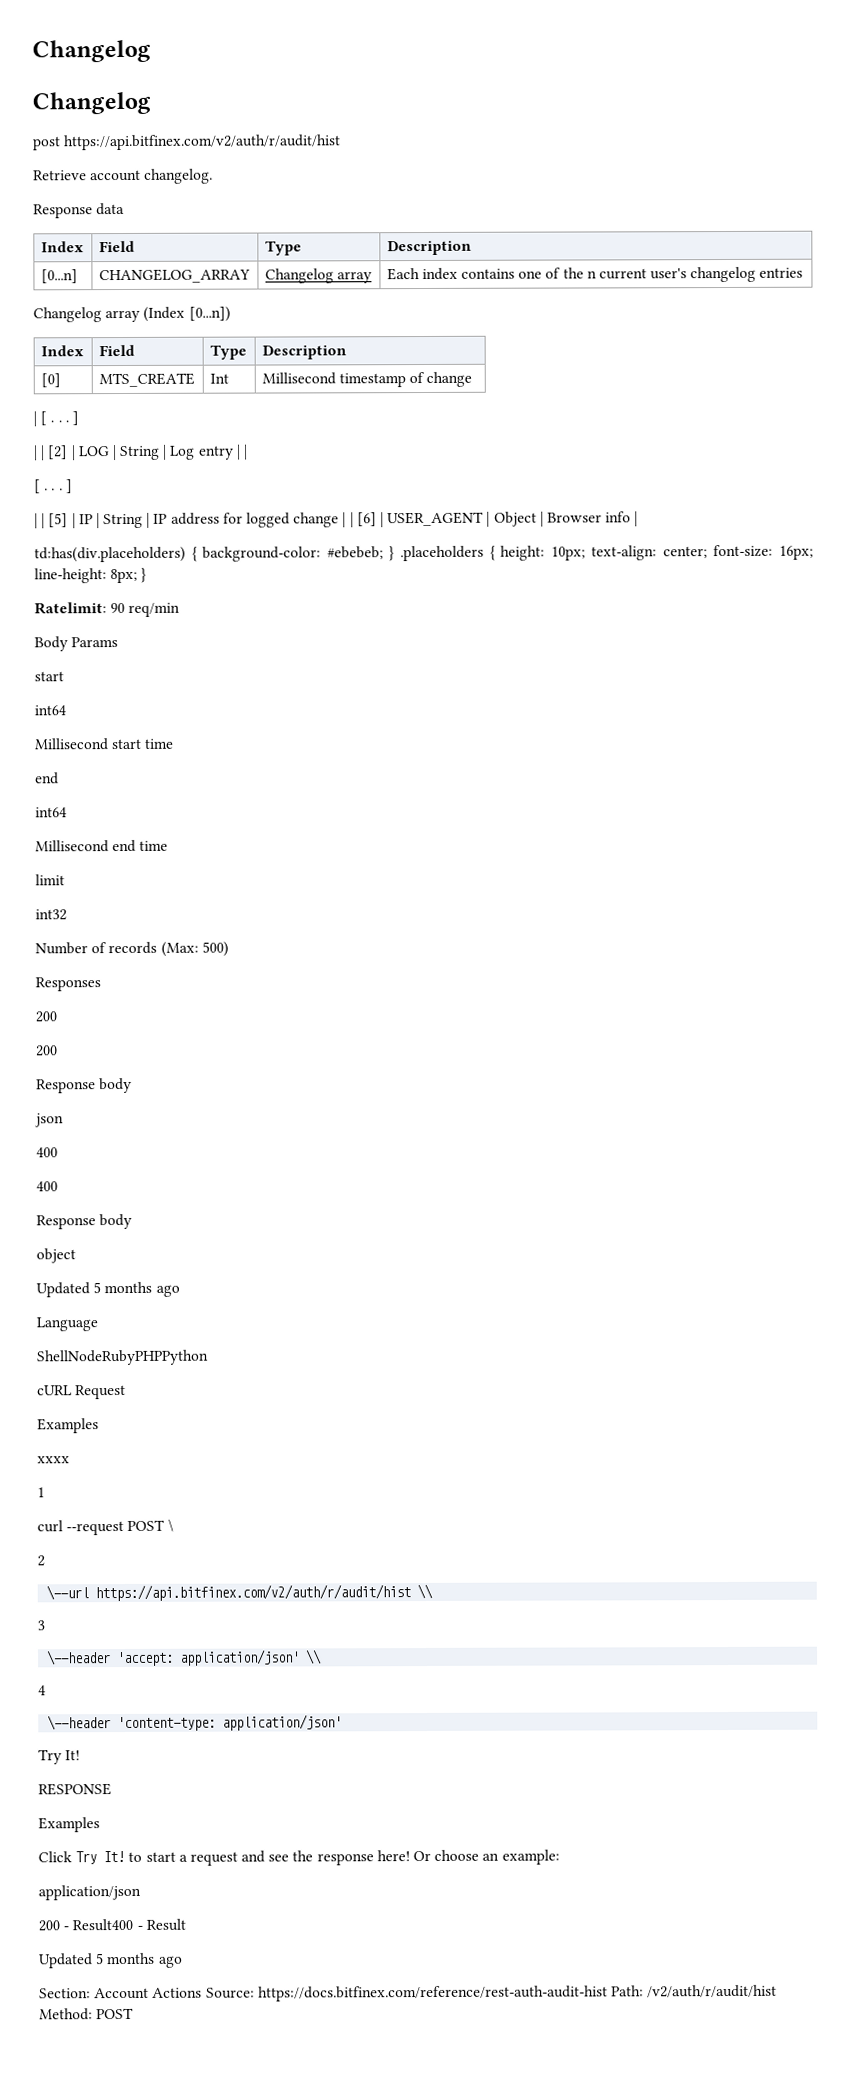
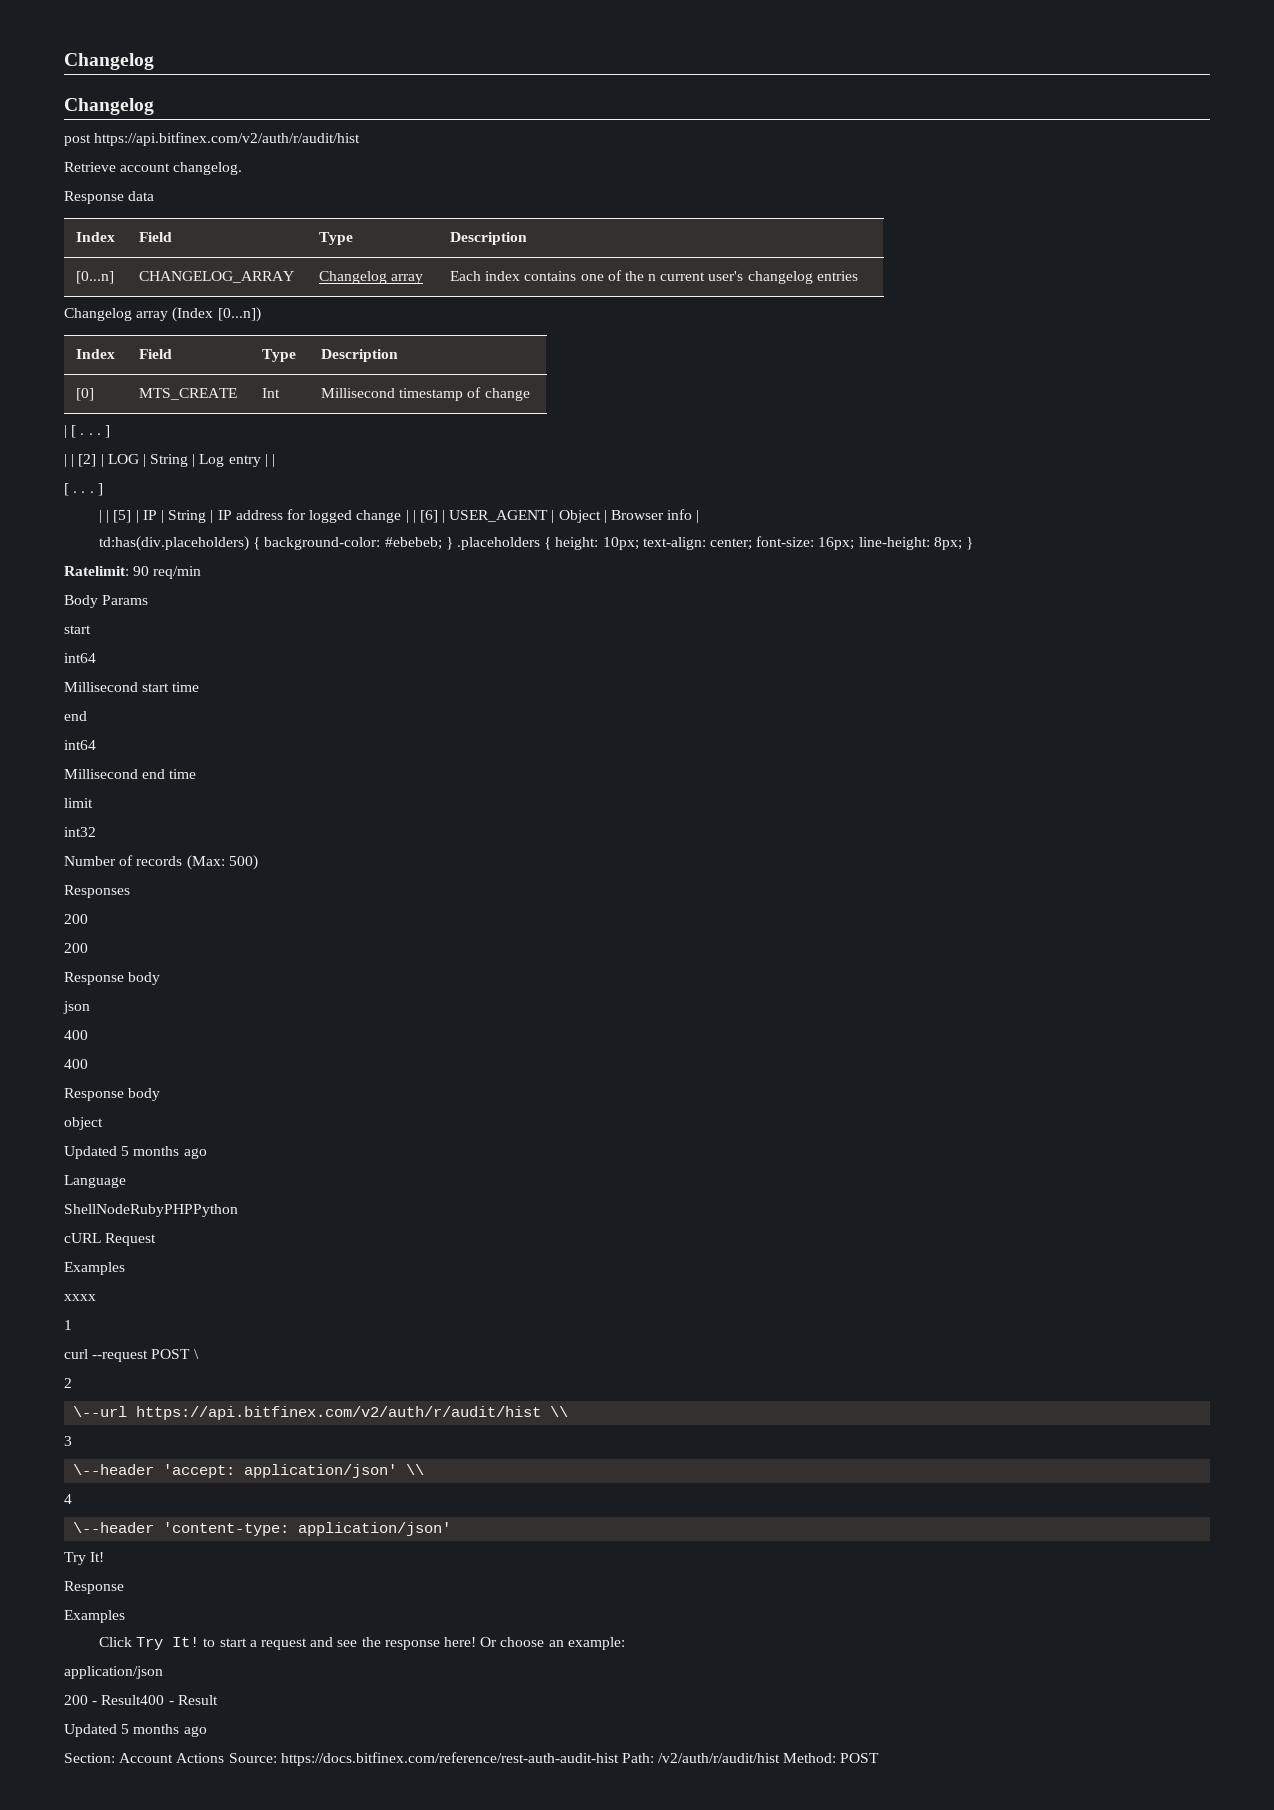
[38,1783,112,1796] RESPONSE -> [64,1581,124,1594] Response

